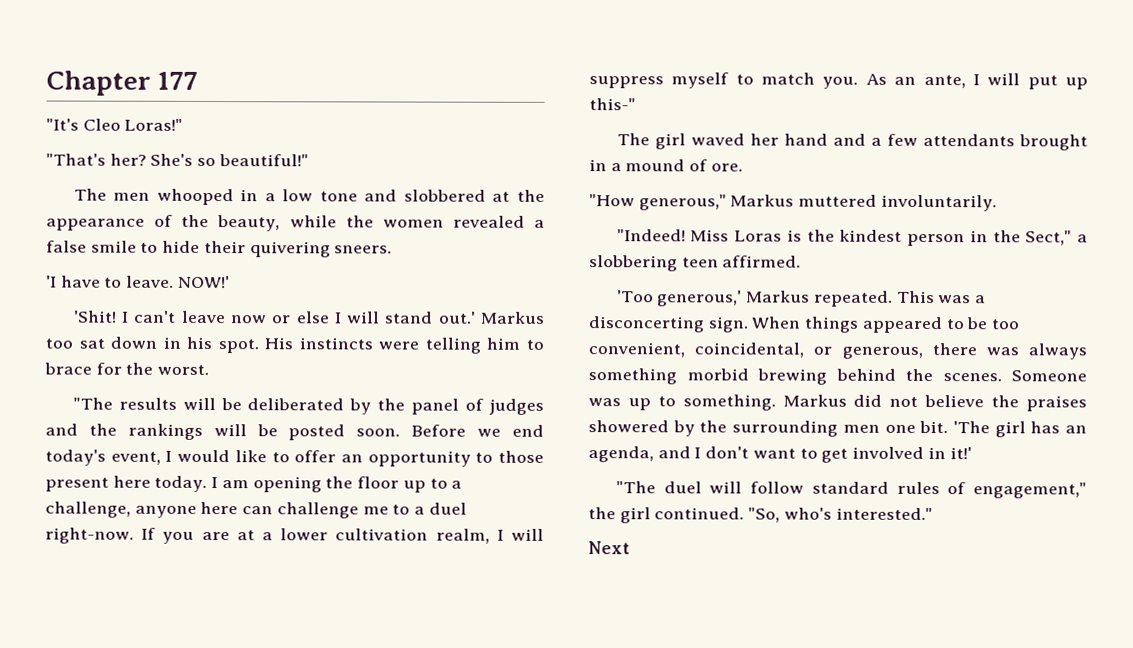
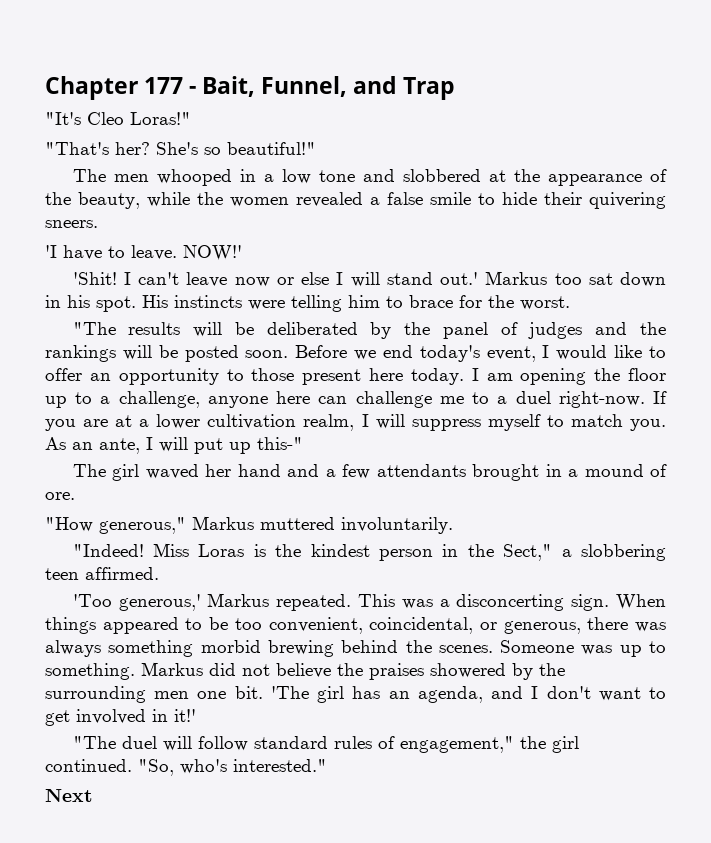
(199, 80) none -> [189,76,456,100] - Bait, Funnel, and Trap

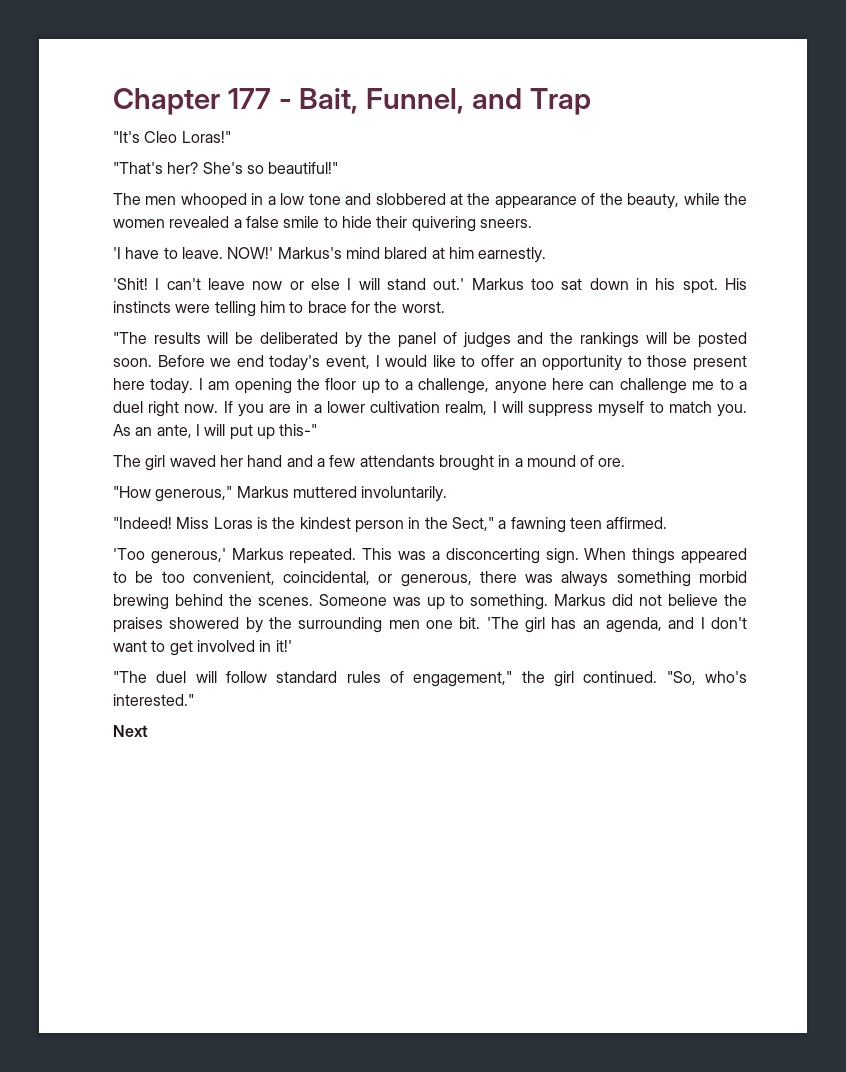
(242, 253) none -> [277,247,547,263] Markus's mind blared at him earnestly.
[558,391,645,408] right-now. -> [148,401,219,417] right now.
[115,415,133,427] at -> [296,401,309,413] in
[580,544,666,561] slobbering -> [510,517,566,533] fawning

